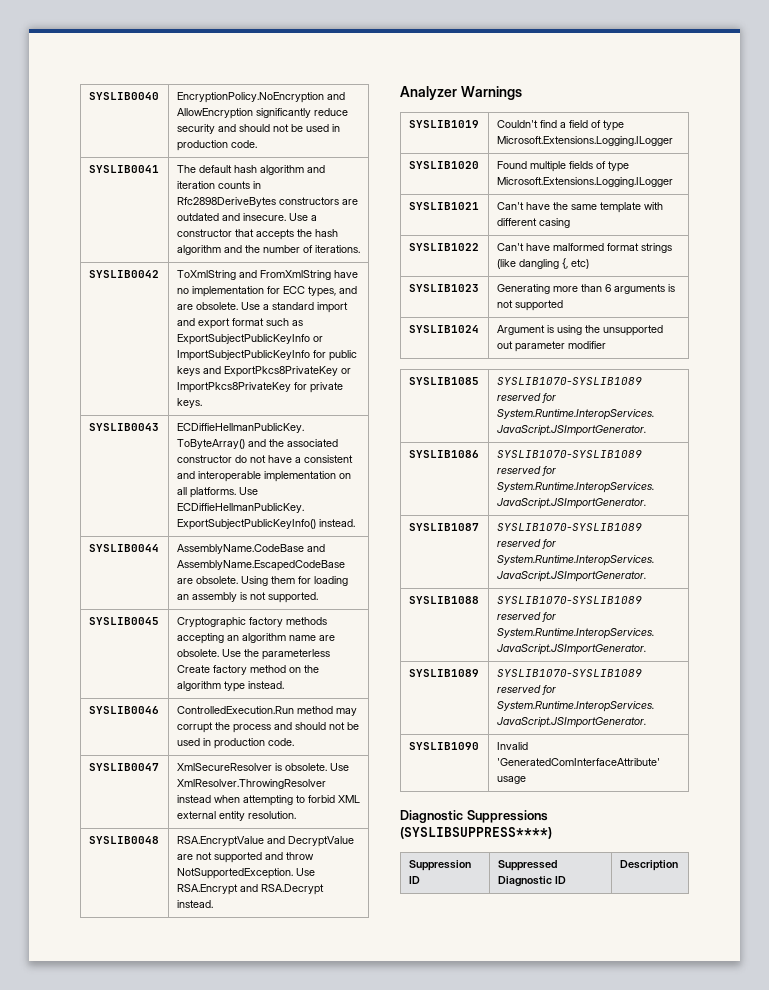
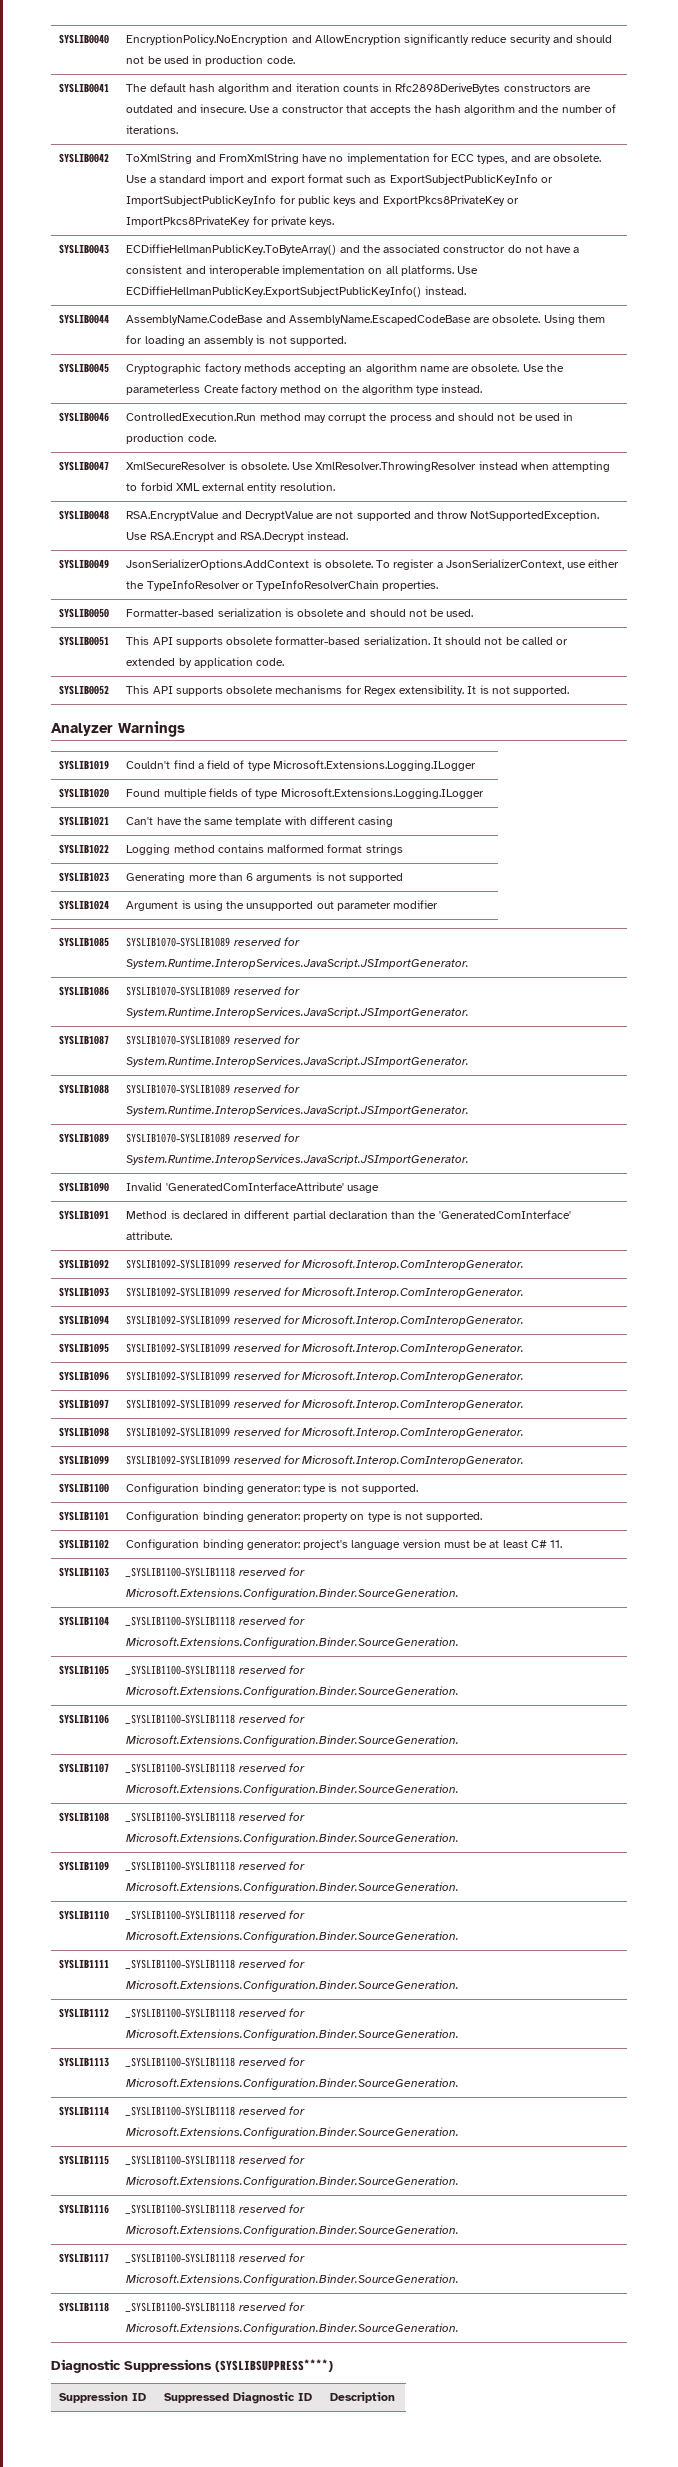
(213, 904) none -> [59,559,110,569] [126,559,620,570] [126,580,439,591] [59,608,110,618] [126,608,474,617] [59,636,110,646] [126,636,569,647] [126,657,285,668] [59,685,110,695] [126,685,570,696] // SYSLIB0049 | JsonSerializerOptions.AddContext is obsolete. To register a JsonSerializerContext, use either the TypeInfoResolver or TypeInfoResolverChain properties. // SYSLIB0050 | Formatter-based serialization is obsolete and should not be used. // SYSLIB0051 | This API supports obsolete formatter-based serialization. It should not be called or extended by application code. // SYSLIB0052 | This API supports obsolete mechanisms for Regex extensibility. It is not supported.
[496,243,550,251] Can't have -> [126,844,264,855] Logging method contains
[496,258,589,269] (like dangling {, etc) -> (403, 849) none
(526, 780) none -> [59,1210,110,1220] [126,1210,571,1221] [126,1231,173,1240] [59,1259,110,1269] [126,1259,525,1270] [59,1287,110,1297] [126,1287,525,1298] [59,1315,110,1325] [126,1315,525,1326] [59,1343,110,1353] [126,1343,525,1354] [59,1371,110,1381] [126,1371,525,1382] [59,1399,110,1409] [126,1399,525,1410] [59,1427,110,1437] [126,1427,525,1438] [59,1455,110,1465] [126,1455,525,1466] [59,1483,110,1493] [126,1483,418,1494] [59,1511,110,1521] [126,1511,483,1522] [59,1539,110,1549] [126,1539,563,1550] [59,1567,110,1577] [125,1567,305,1577] [126,1588,460,1600] [59,1616,110,1626] [125,1616,305,1626] [126,1637,460,1649] [59,1665,110,1675] [125,1665,305,1675] [126,1686,460,1698] [59,1714,110,1724] [125,1714,305,1724] [126,1735,460,1747] [59,1763,110,1773] [125,1763,305,1773] [126,1784,460,1796] [59,1812,110,1822] [125,1812,305,1822] [126,1833,460,1845] [59,1861,110,1871] [125,1861,305,1871] [126,1882,460,1894] [59,1910,110,1920] [125,1910,305,1920] [126,1931,460,1943] [59,1959,110,1969] [125,1959,305,1969] [126,1980,460,1992] [59,2008,110,2018] [125,2008,305,2018] [126,2029,460,2041] [59,2057,110,2067] [125,2057,305,2067] [126,2078,460,2090] [59,2106,110,2116] [125,2106,305,2116] [126,2127,460,2139] [59,2155,110,2165] [125,2155,305,2165] [126,2176,460,2188] [59,2204,110,2214] [125,2204,305,2214] [126,2225,460,2237] [59,2253,110,2263] [125,2253,305,2263] [126,2274,460,2286] [59,2302,110,2312] [125,2302,305,2312] [126,2323,460,2335] // SYSLIB1091 | Method is declared in different partial declaration than the 'GeneratedComInterface' attribute. // SYSLIB1092 | SYSLIB1092-SYSLIB1099 reserved for Microsoft.Interop.ComInteropGenerator. // SYSLIB1093 | SYSLIB1092-SYSLIB1099 reserved for Microsoft.Interop.ComInteropGenerator. // SYSLIB1094 | SYSLIB1092-SYSLIB1099 reserved for Microsoft.Interop.ComInteropGenerator. // SYSLIB1095 | SYSLIB1092-SYSLIB1099 reserved for Microsoft.Interop.ComInteropGenerator. // SYSLIB1096 | SYSLIB1092-SYSLIB1099 reserved for Microsoft.Interop.ComInteropGenerator. // SYSLIB1097 | SYSLIB1092-SYSLIB1099 reserved for Microsoft.Interop.ComInteropGenerator. // SYSLIB1098 | SYSLIB1092-SYSLIB1099 reserved for Microsoft.Interop.ComInteropGenerator. // SYSLIB1099 | SYSLIB1092-SYSLIB1099 reserved for Microsoft.Interop.ComInteropGenerator. // SYSLIB1100 | Configuration binding generator: type is not supported. // SYSLIB1101 | Configuration binding generator: property on type is not supported. // SYSLIB1102 | Configuration binding generator: project's language version must be at least C# 11. // SYSLIB1103 | _SYSLIB1100-SYSLIB1118 reserved for Microsoft.Extensions.Configuration.Binder.SourceGeneration. // SYSLIB1104 | _SYSLIB1100-SYSLIB1118 reserved for Microsoft.Extensions.Configuration.Binder.SourceGeneration. // SYSLIB1105 | _SYSLIB1100-SYSLIB1118 reserved for Microsoft.Extensions.Configuration.Binder.SourceGeneration. // SYSLIB1106 | _SYSLIB1100-SYSLIB1118 reserved for Microsoft.Extensions.Configuration.Binder.SourceGeneration. // SYSLIB1107 | _SYSLIB1100-SYSLIB1118 reserved for Microsoft.Extensions.Configuration.Binder.SourceGeneration. // SYSLIB1108 | _SYSLIB1100-SYSLIB1118 reserved for Microsoft.Extensions.Configuration.Binder.SourceGeneration. // SYSLIB1109 | _SYSLIB1100-SYSLIB1118 reserved for Microsoft.Extensions.Configuration.Binder.SourceGeneration. // SYSLIB1110 | _SYSLIB1100-SYSLIB1118 reserved for Microsoft.Extensions.Configuration.Binder.SourceGeneration. // SYSLIB1111 | _SYSLIB1100-SYSLIB1118 reserved for Microsoft.Extensions.Configuration.Binder.SourceGeneration. // SYSLIB1112 | _SYSLIB1100-SYSLIB1118 reserved for Microsoft.Extensions.Configuration.Binder.SourceGeneration. // SYSLIB1113 | _SYSLIB1100-SYSLIB1118 reserved for Microsoft.Extensions.Configuration.Binder.SourceGeneration. // SYSLIB1114 | _SYSLIB1100-SYSLIB1118 reserved for Microsoft.Extensions.Configuration.Binder.SourceGeneration. // SYSLIB1115 | _SYSLIB1100-SYSLIB1118 reserved for Microsoft.Extensions.Configuration.Binder.SourceGeneration. // SYSLIB1116 | _SYSLIB1100-SYSLIB1118 reserved for Microsoft.Extensions.Configuration.Binder.SourceGeneration. // SYSLIB1117 | _SYSLIB1100-SYSLIB1118 reserved for Microsoft.Extensions.Configuration.Binder.SourceGeneration. // SYSLIB1118 | _SYSLIB1100-SYSLIB1118 reserved for Microsoft.Extensions.Configuration.Binder.SourceGeneration.

